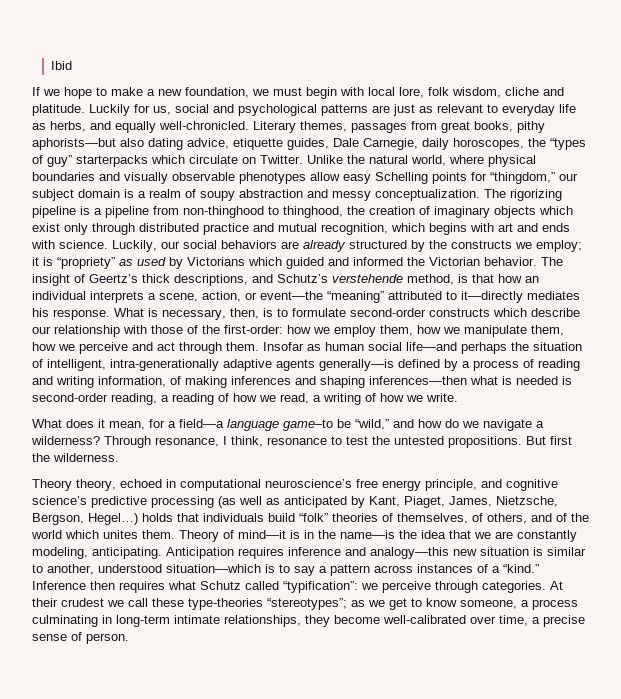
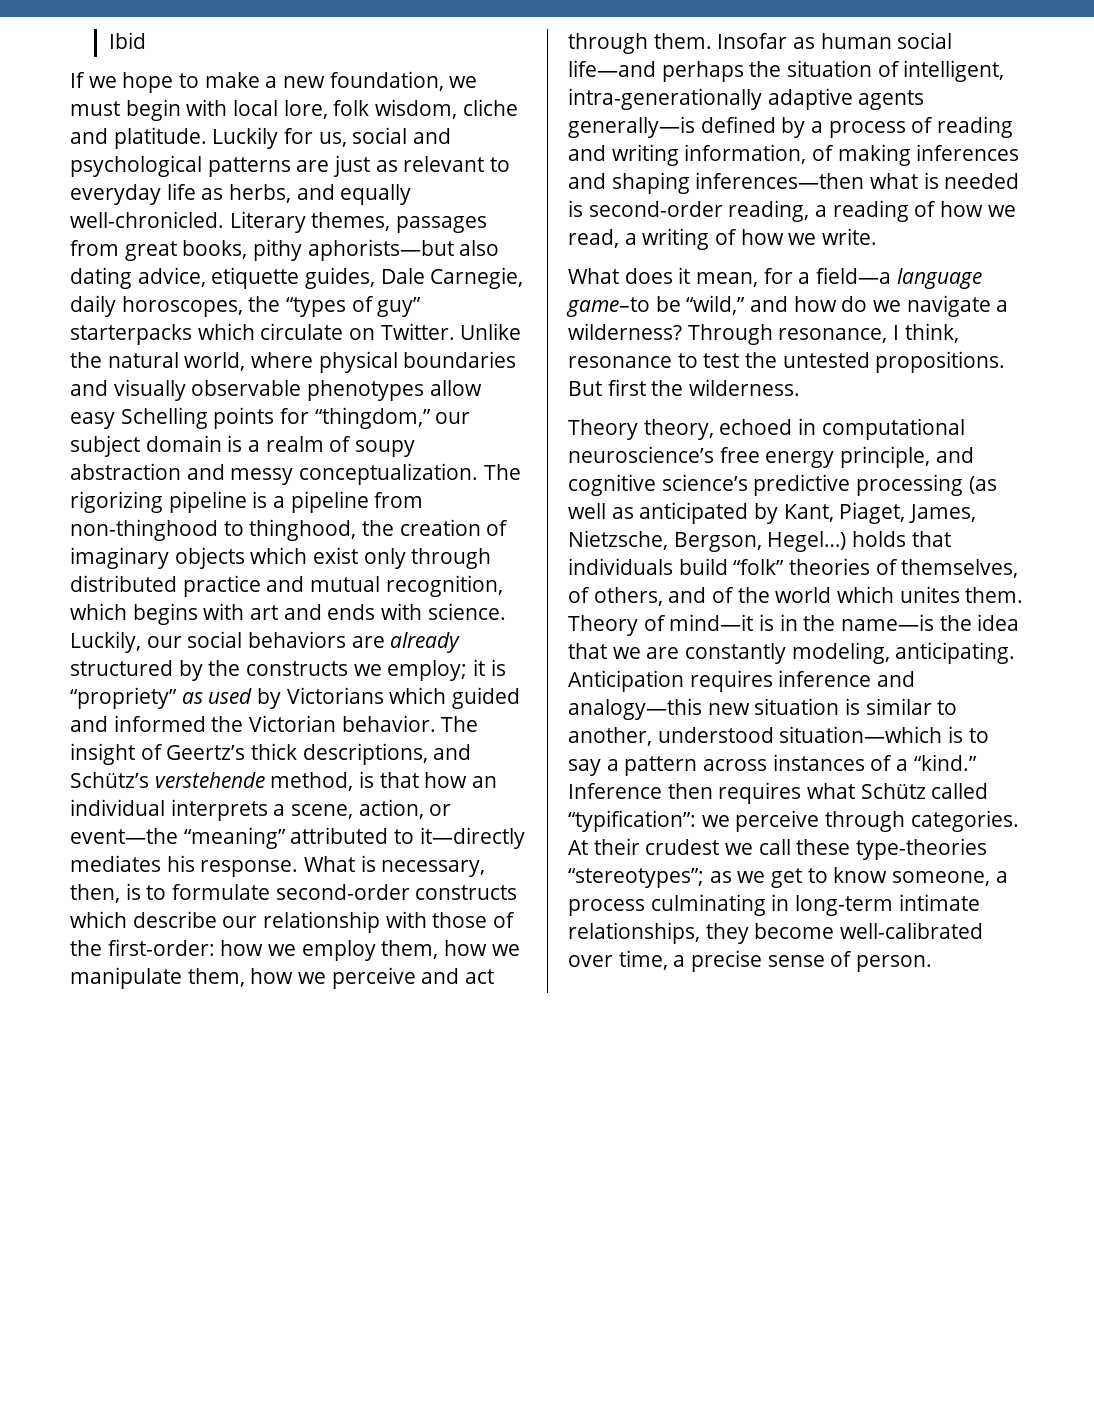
[277,274,328,283] Schutz’s -> [70,772,149,788] Schütz’s
[200,581,241,590] Schutz -> [860,783,926,799] Schütz

